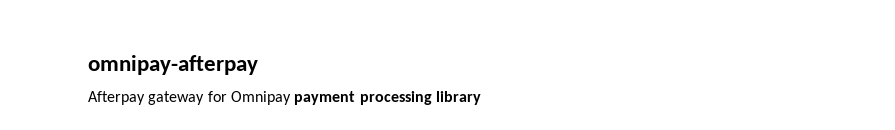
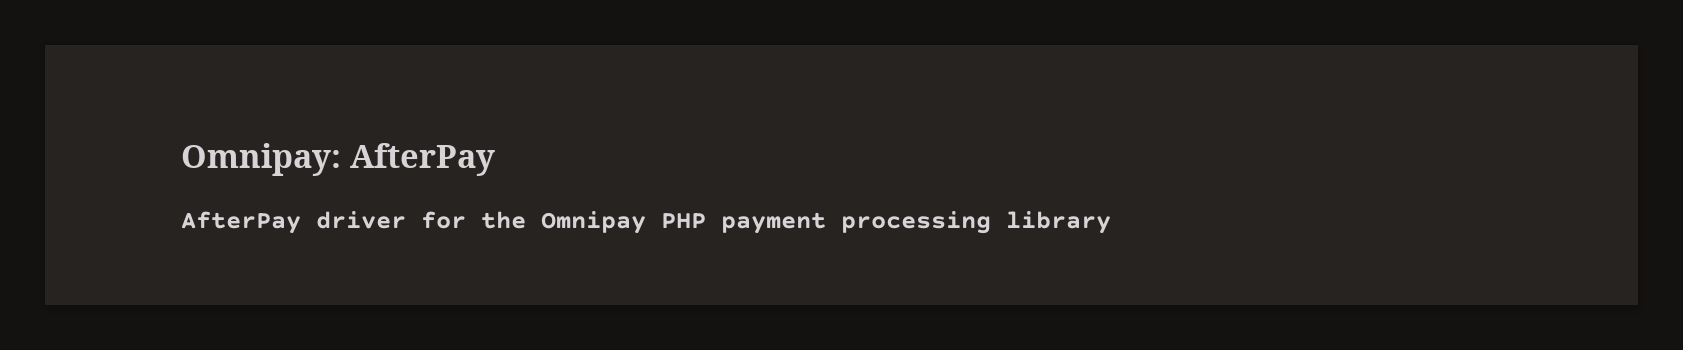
[88,55,258,75] [88,91,291,105] omnipay-afterpay // Afterpay gateway for Omnipay -> [181,143,495,176] [181,211,706,234] Omnipay: AfterPay // AfterPay driver for the Omnipay PHP

